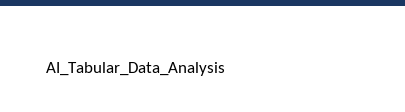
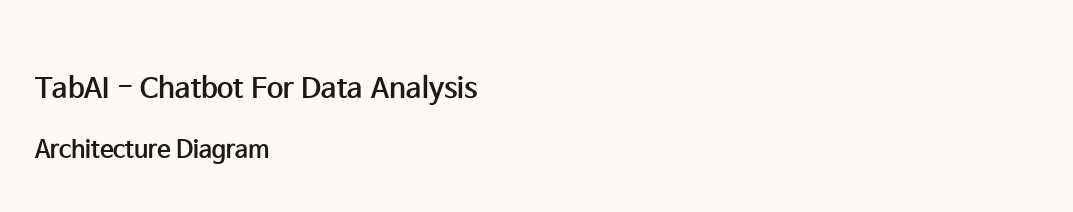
[46,62,225,76] AI_Tabular_Data_Analysis -> [35,74,477,106] [34,139,270,164] TabAI - Chatbot For Data Analysis // Architecture Diagram

